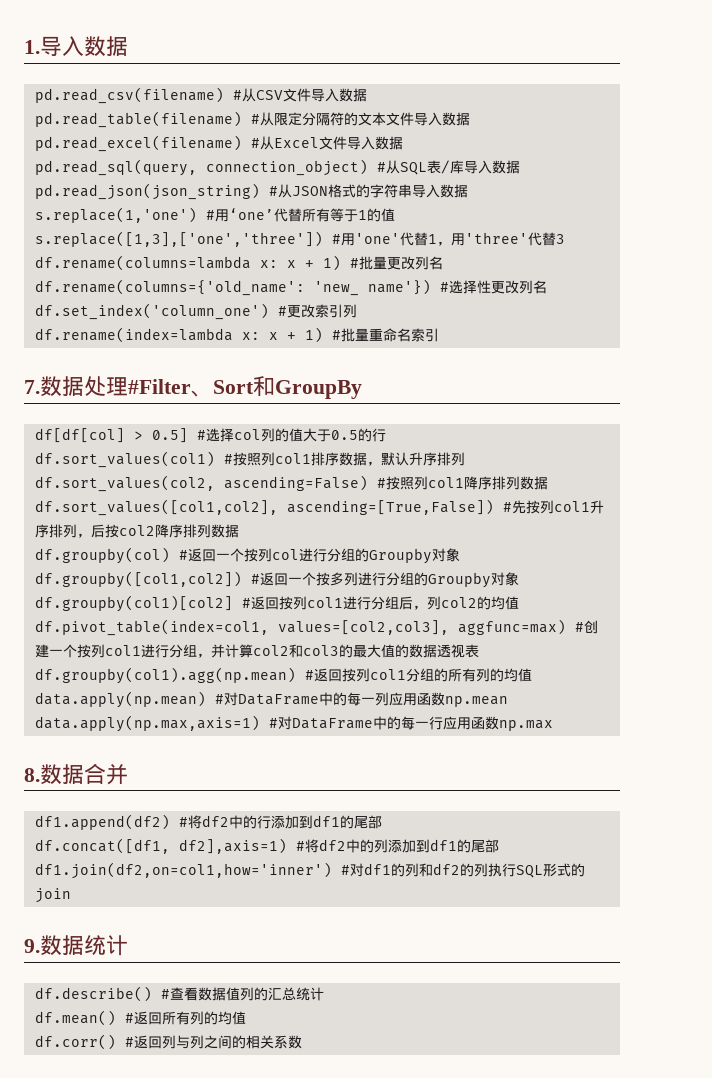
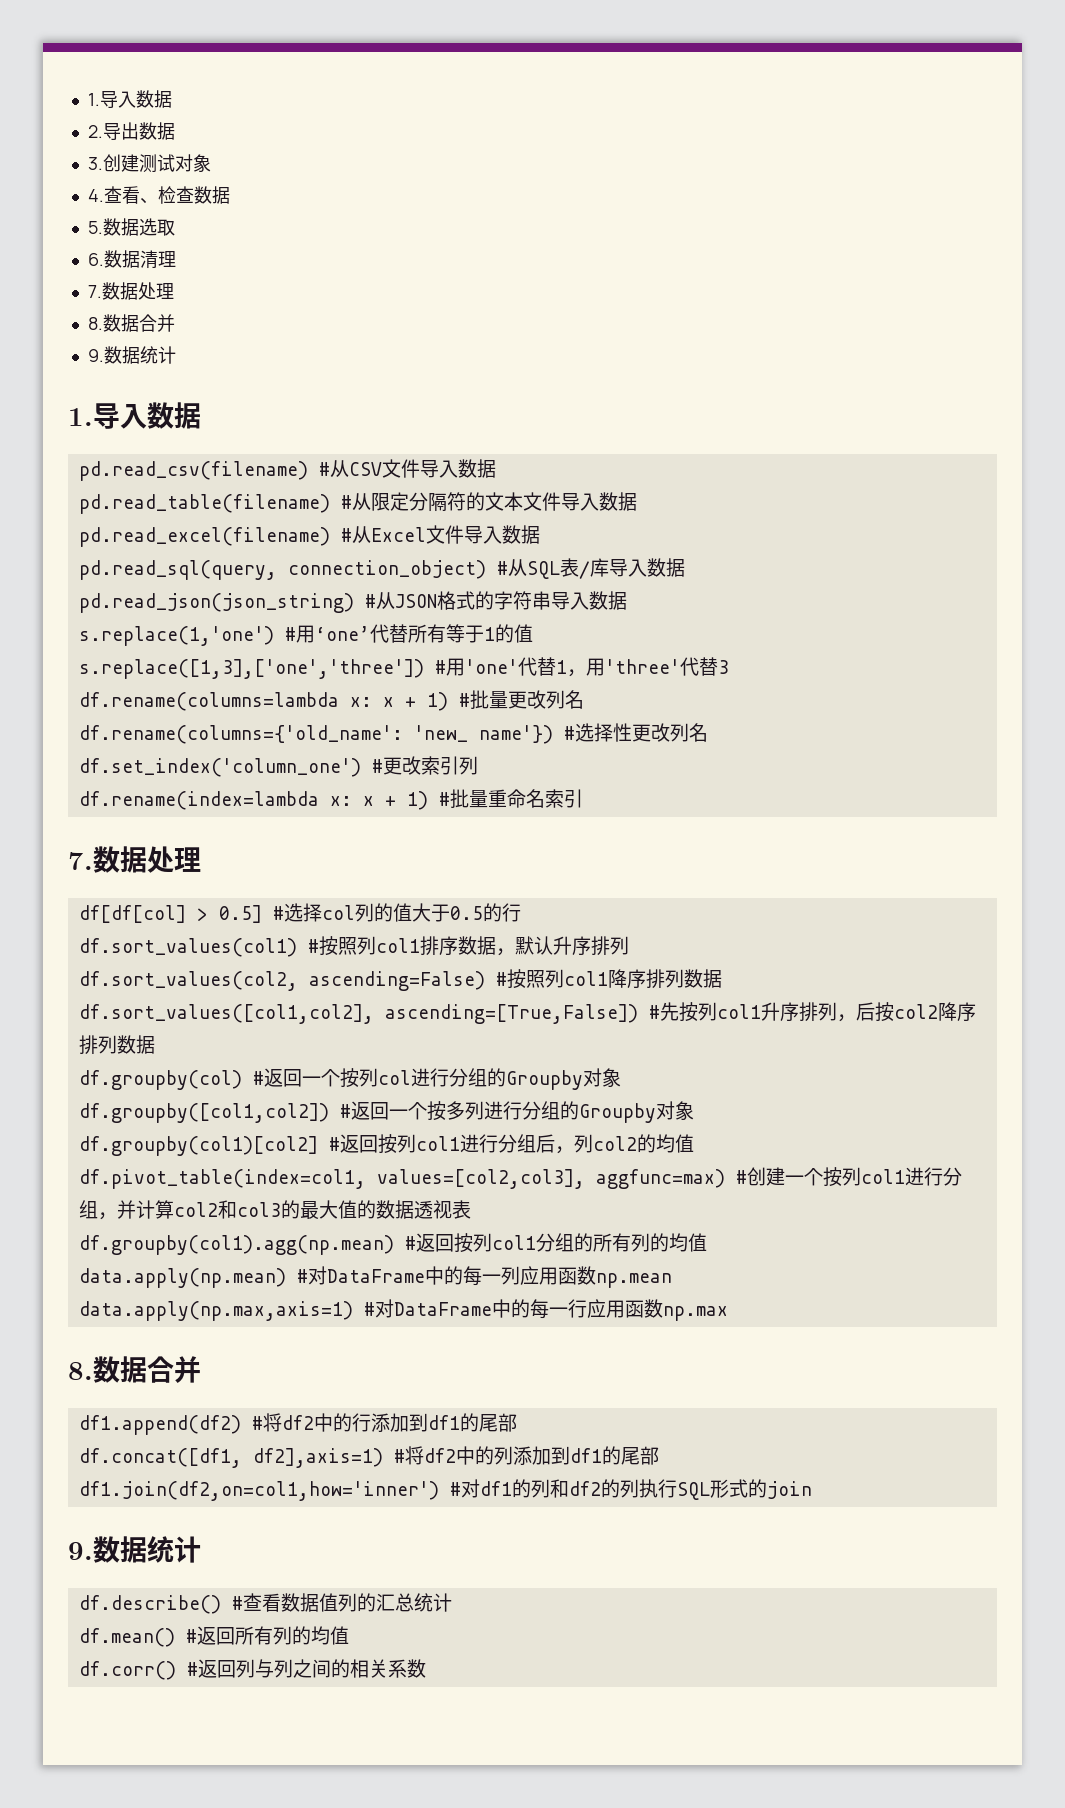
[24,36,128,57] 1.导入数据 -> [87,90,172,108] [87,122,175,140] [87,154,211,173] [87,186,230,204] [87,218,175,236] [87,250,176,269] [87,282,174,300] [87,314,175,332] [87,346,176,364] [68,402,201,429] 1.导入数据 // 2.导出数据 // 3.创建测试对象 // 4.查看、检查数据 // 5.数据选取 // 6.数据清理 // 7.数据处理 // 8.数据合并 // 9.数据统计 // 1.导入数据
[128,376,362,399] #Filter、Sort和GroupBy -> (201, 859) none

